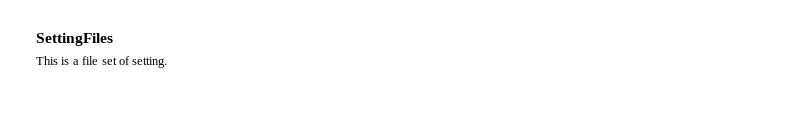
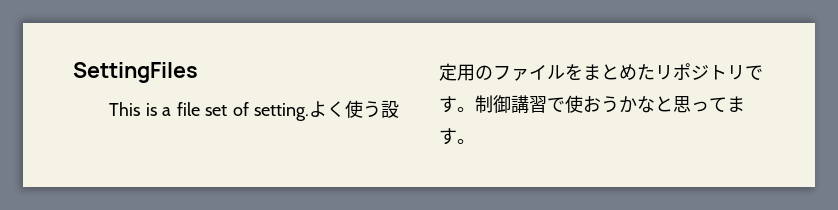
(168, 62) none -> [309,100,400,118] [439,63,763,81] [439,95,745,113] [439,128,475,145] よく使う設定用のファイルをまとめたリポジトリです。制御講習で使おうかなと思ってます。

